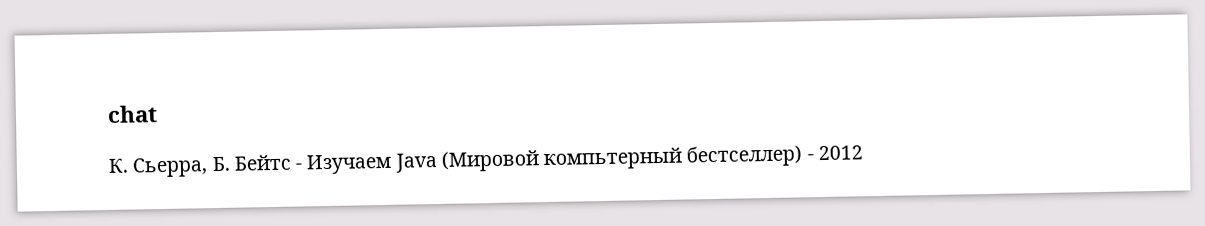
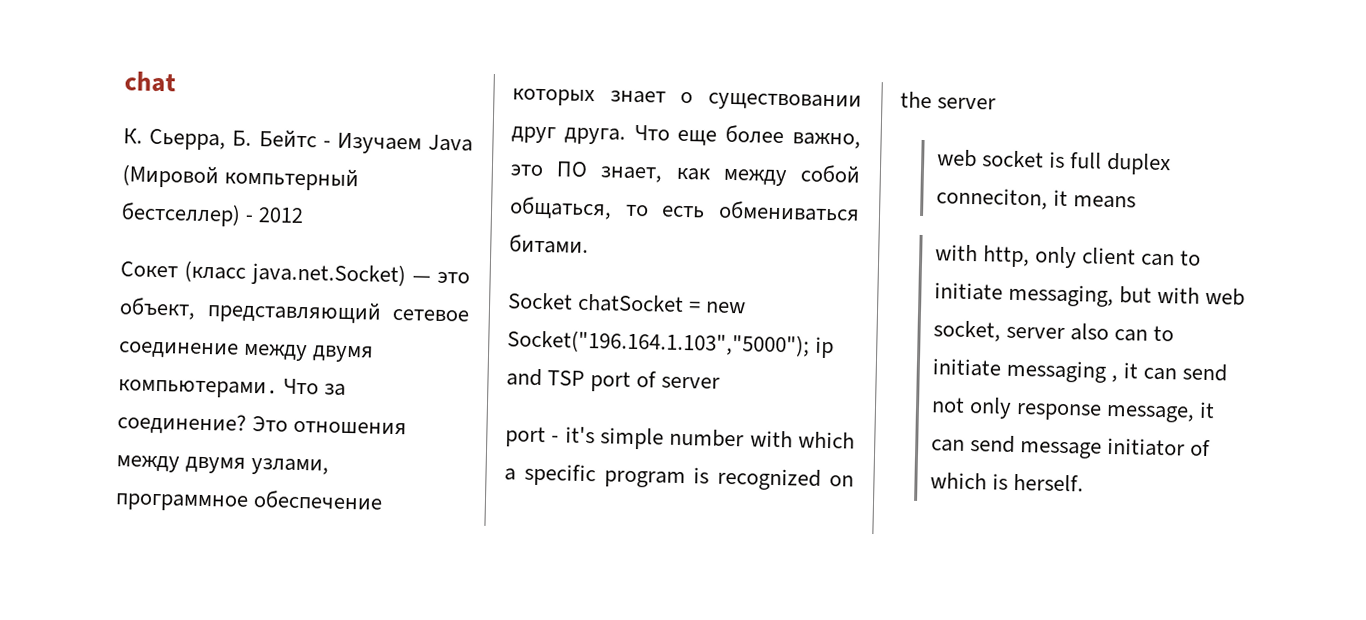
(863, 153) none -> [120,260,470,288] [119,297,469,325] [118,341,375,363] [118,378,347,399] [117,412,408,435] [116,455,330,476] [115,490,384,512] [512,88,862,112] [511,124,861,149] [510,161,861,187] [509,196,860,222] [509,234,589,255] [507,292,747,314] [507,329,835,359] [506,368,721,392] [505,426,855,450] [504,463,854,491] [900,91,997,110] [936,149,1172,176] [935,187,1136,210] [934,244,1202,269] [933,282,1246,308] [932,320,1175,342] [931,358,1228,383] [930,397,1216,423] [930,435,1212,459] [929,472,1084,492] // Сокет (класс java.net.Socket) — это объект, представляющий сетевое соединение между двумя компьютерами․ Что за соединение? Это отношения между двумя узлами, программное обеспечение которых знает о существовании друг друга. Что еще более важно, это ПО знает, как между собой общаться, то есть обмениваться битами. // Socket chatSocket = new Socket("196.164.1.103","5000"); ip and TSP port of server // port - it's simple number with which a specific program is recognized on the server // web socket is full duplex conneciton, it means // with http, only client can to initiate messaging, but with web socket, server also can to initiate messaging , it can send not only response message, it can send message initiator of which is herself.

